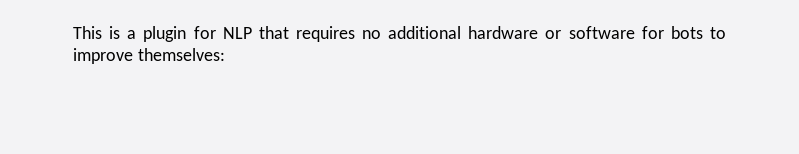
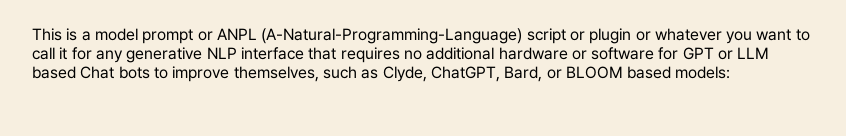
[143,26,252,42] plugin for NLP -> [94,28,810,44] [32,47,304,63] model prompt or ANPL (A-Natural-Programming-Language) script or plugin or whatever you want to call it for any generative NLP interface
[670,26,726,39] [73,48,225,64] bots to improve themselves: -> [682,47,770,60] [32,66,731,82] GPT or LLM based Chat bots to improve themselves, such as Clyde, ChatGPT, Bard, or BLOOM based models:

